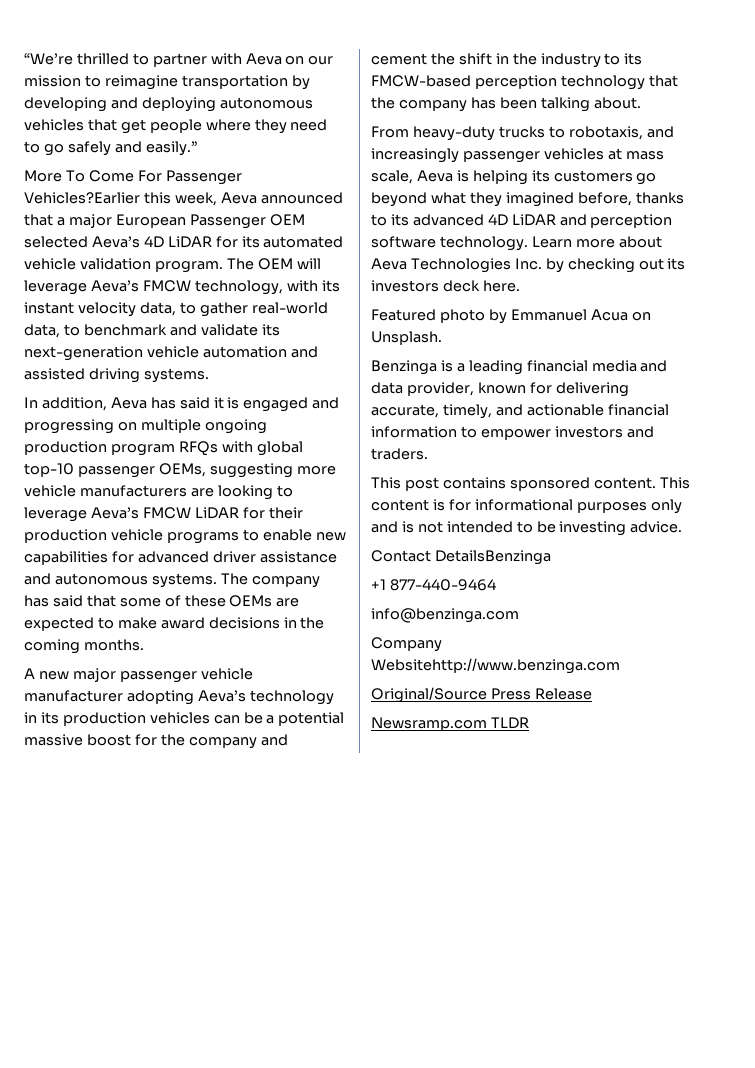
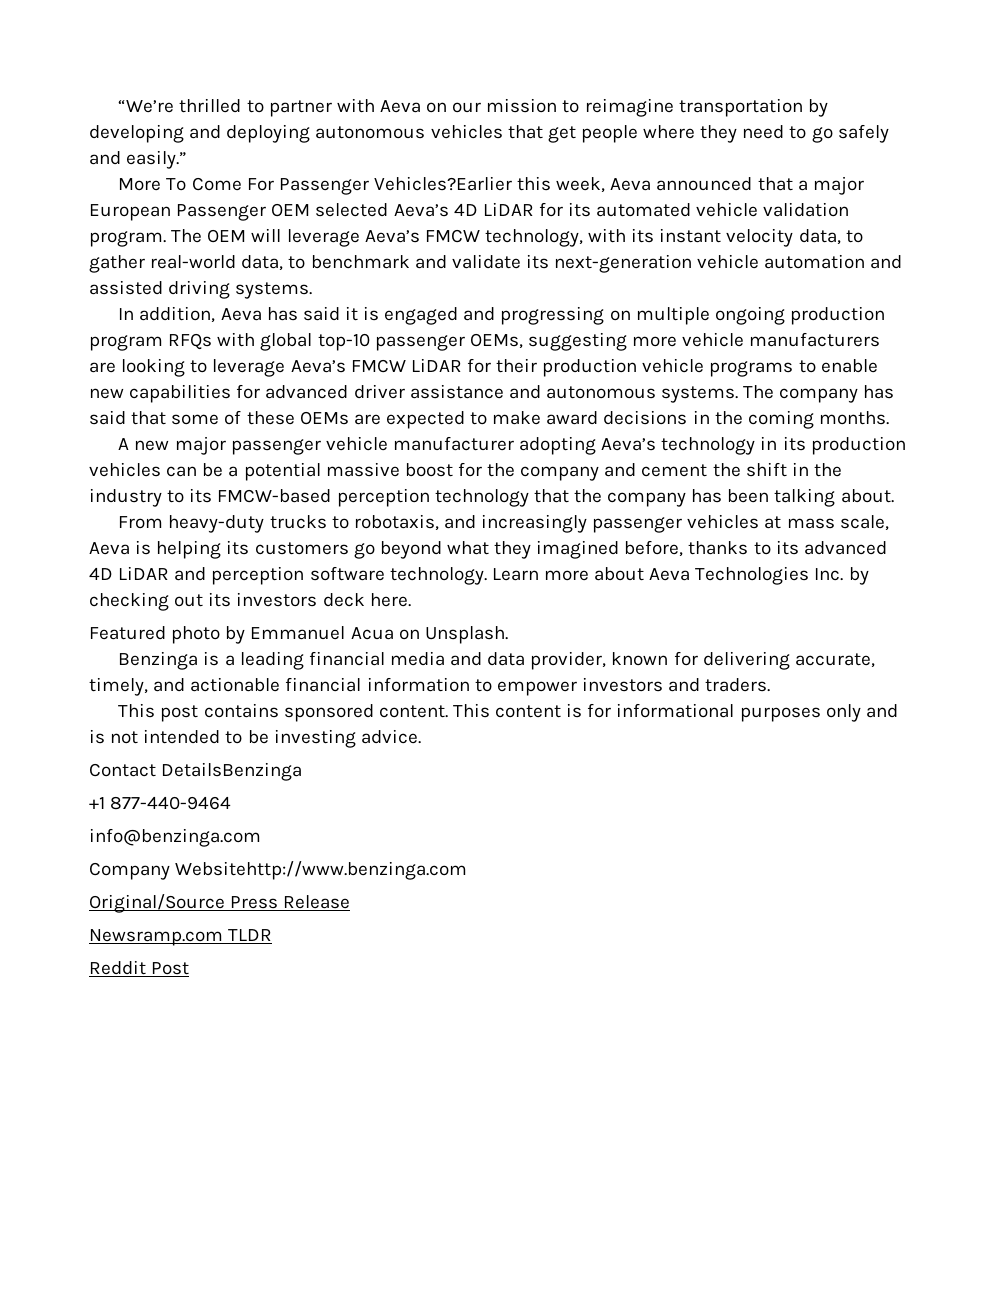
(529, 723) none -> [89,960,190,975] // Reddit Post

